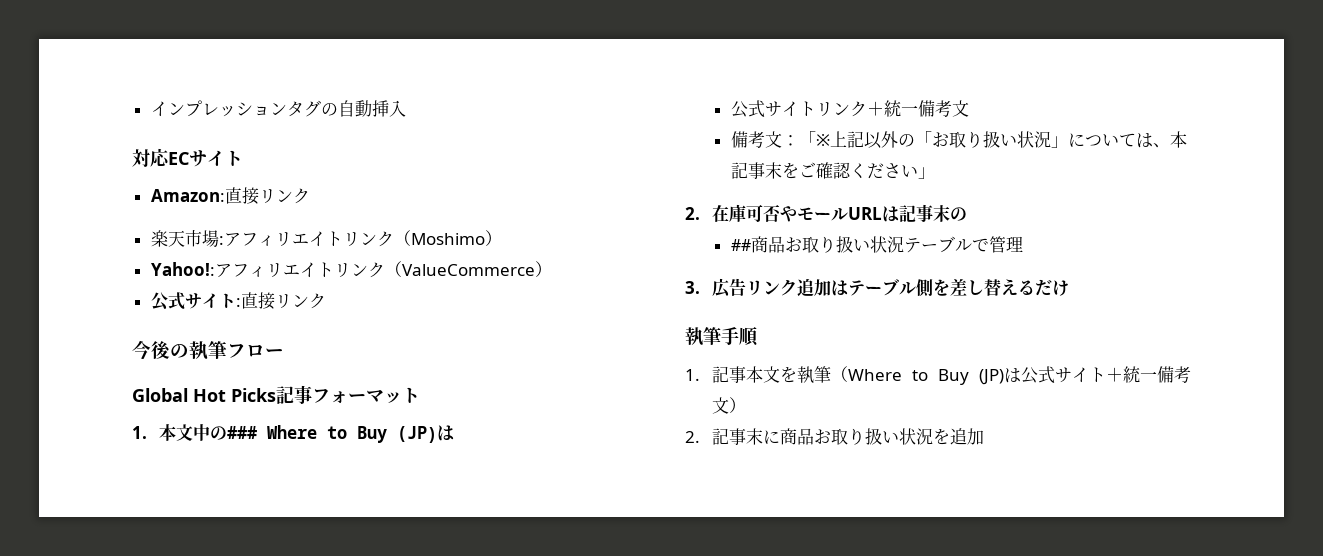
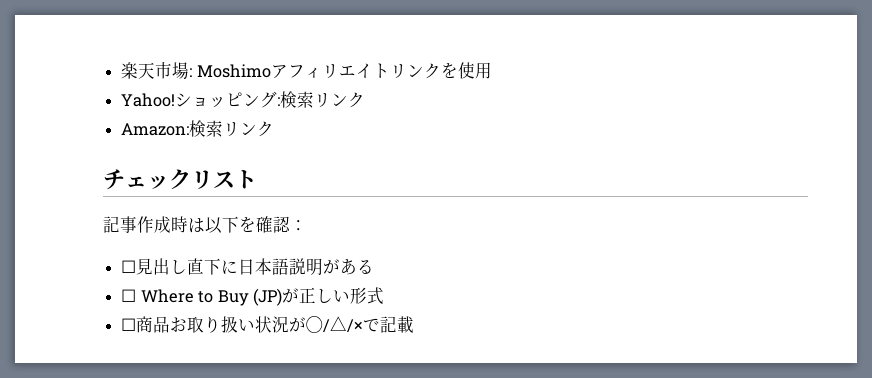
[150,100,406,117] [132,148,243,167] [150,187,310,205] インプレッションタグの自動挿入 // 対応ECサイト // Amazon:直接リンク // -> (121, 70) none
[223,230,502,247] [150,261,552,278] [150,292,326,311] [132,340,284,360] [132,385,420,404] [132,424,454,443] [730,100,969,118] [730,131,1187,149] [730,162,935,179] [685,204,967,222] [730,236,1023,253] [685,278,1069,298] [685,327,758,346] [685,366,1191,385] [711,397,746,414] [685,428,984,445] アフィリエイトリンク（Moshimo） // Yahoo!:アフィリエイトリンク（ValueCommerce） // 公式サイト:直接リンク // 今後の執筆フロー // Global Hot Picks記事フォーマット // 1.本文中の### Where to Buy (JP)は // 公式サイトリンク＋統一備考文 // 備考文：「※上記以外の「お取り扱い状況」については、本記事末をご確認ください」 // 2.在庫可否やモールURLは記事末の // ##商品お取り扱い状況テーブルで管理 // 3.広告リンク追加はテーブル側を差し替えるだけ // 執筆手順 // 1.記事本文を執筆（Where to Buy (JP)は公式サイト＋統一備考文） // 2.記事末に商品お取り扱い状況を追加 -> [196,62,492,79] [121,91,366,108] [121,120,275,137] [103,169,257,190] [103,216,307,234] [121,258,375,276] [121,287,384,306] [121,316,415,333] Moshimoアフィリエイトリンクを使用 // Yahoo!ショッピング:検索リンク // Amazon:検索リンク // チェックリスト // 記事作成時は以下を確認： // ☐見出し直下に日本語説明がある // ☐ Where to Buy (JP)が正しい形式 // ☐商品お取り扱い状況が◯/△/×で記載

